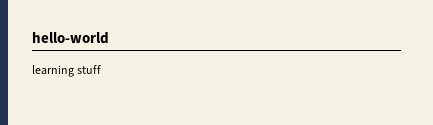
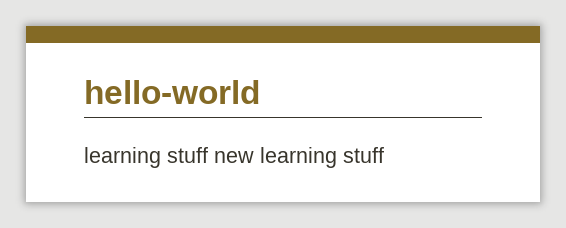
(102, 69) none -> [214,147,384,168] new learning stuff

